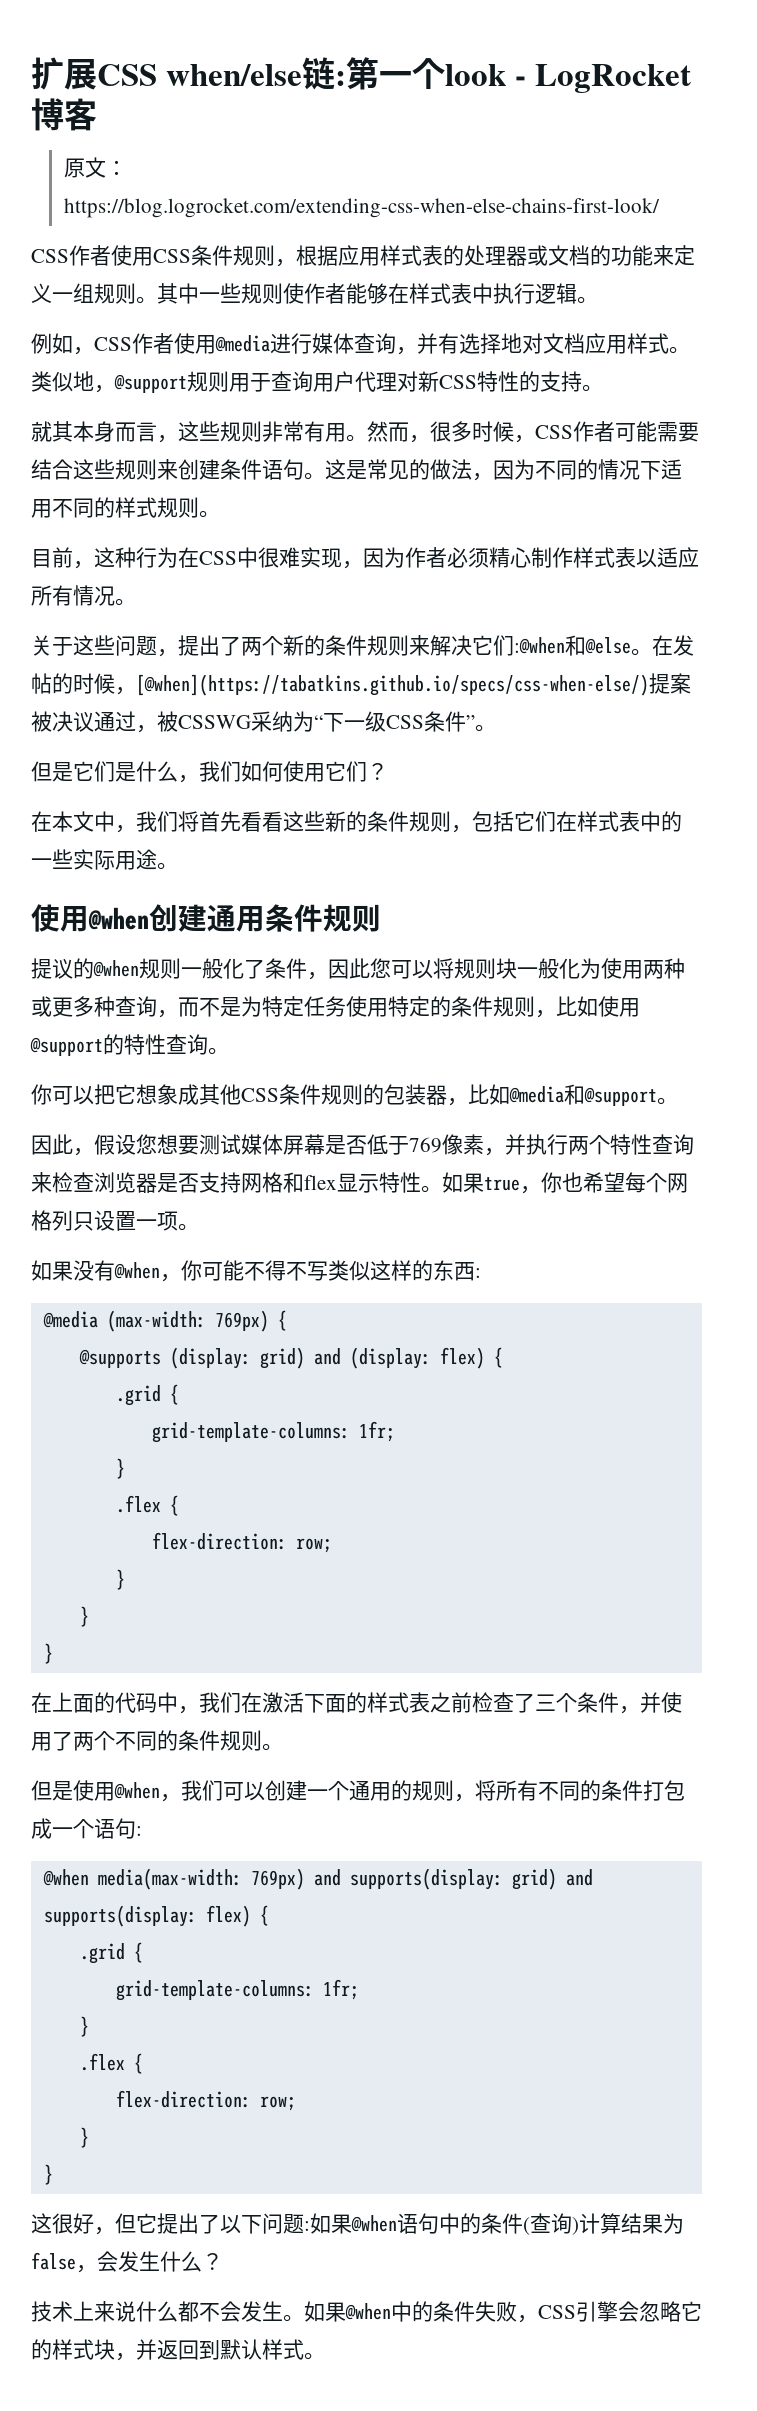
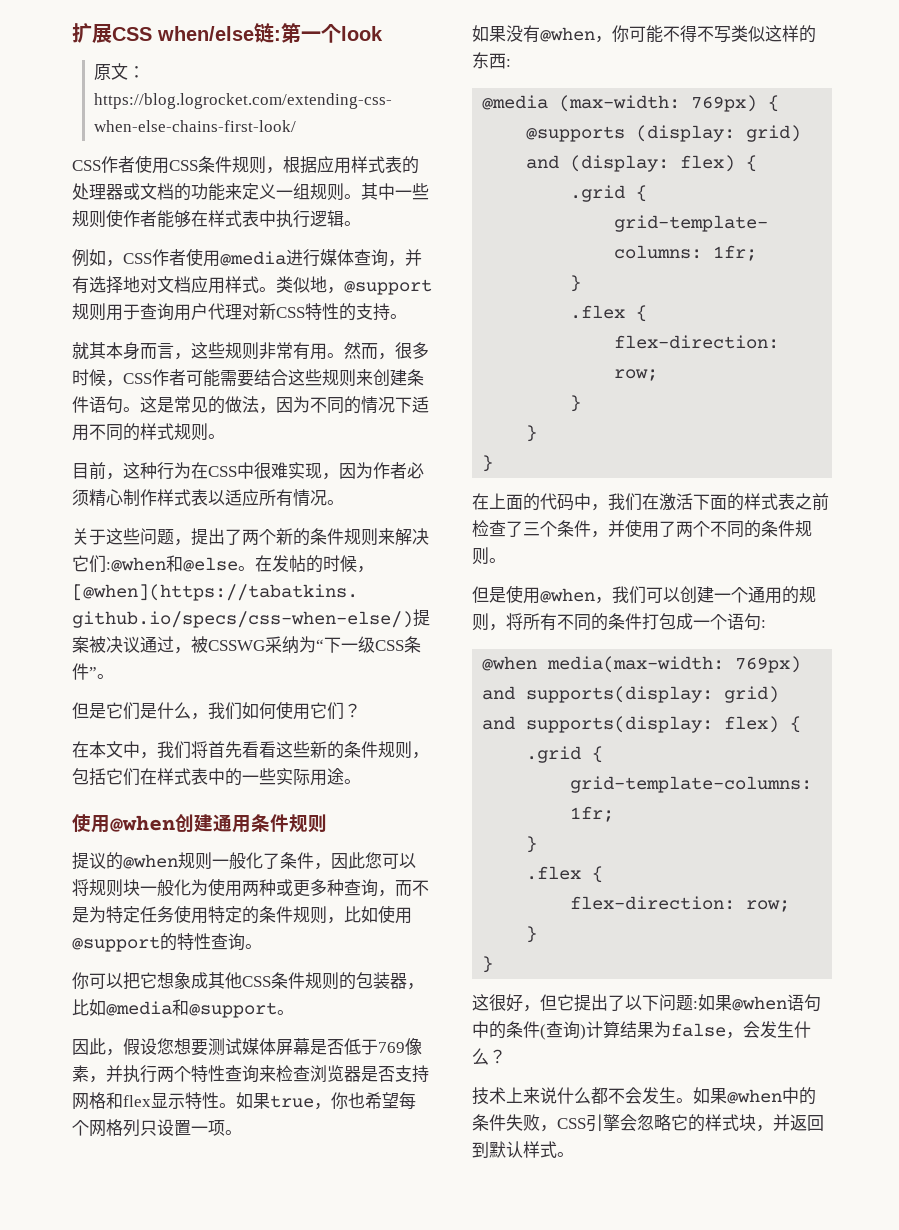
[514,64,691,93] [31,98,97,131] - LogRocket博客 -> (383, 33) none

